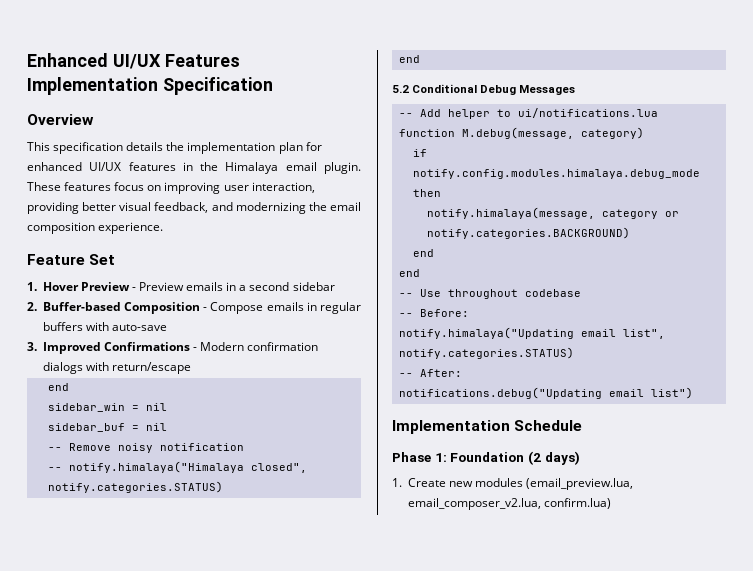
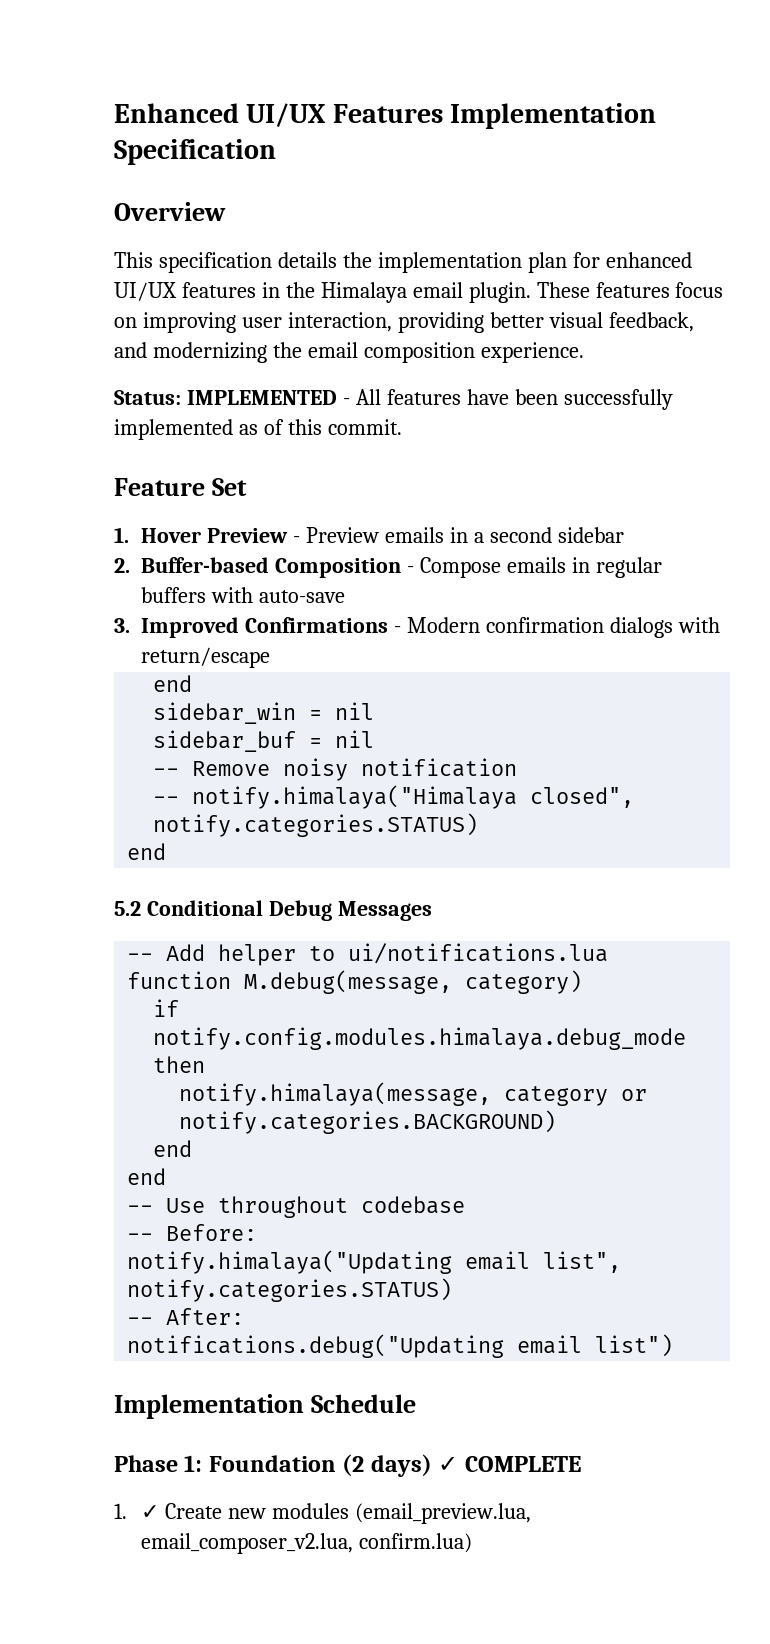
(164, 228) none -> [114,389,673,410] [114,419,402,440] // Status: IMPLEMENTED - All features have been successfully implemented as of this commit.
[392,478,402,487] // 1. -> [438,1456,581,1472] [114,1503,160,1519] ✓ COMPLETE // 1. ✓

